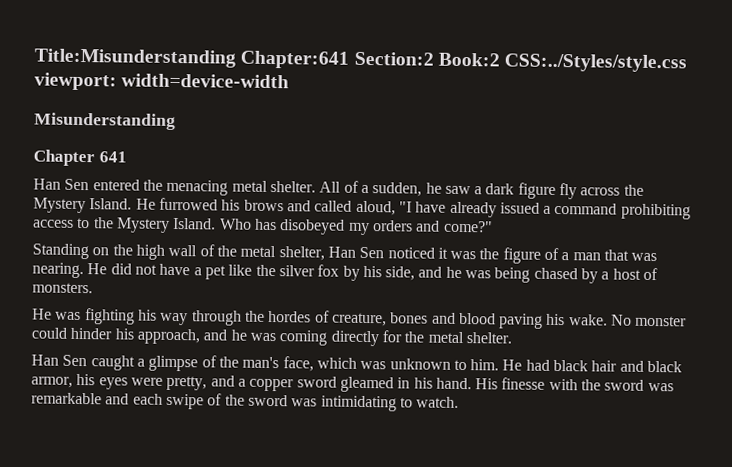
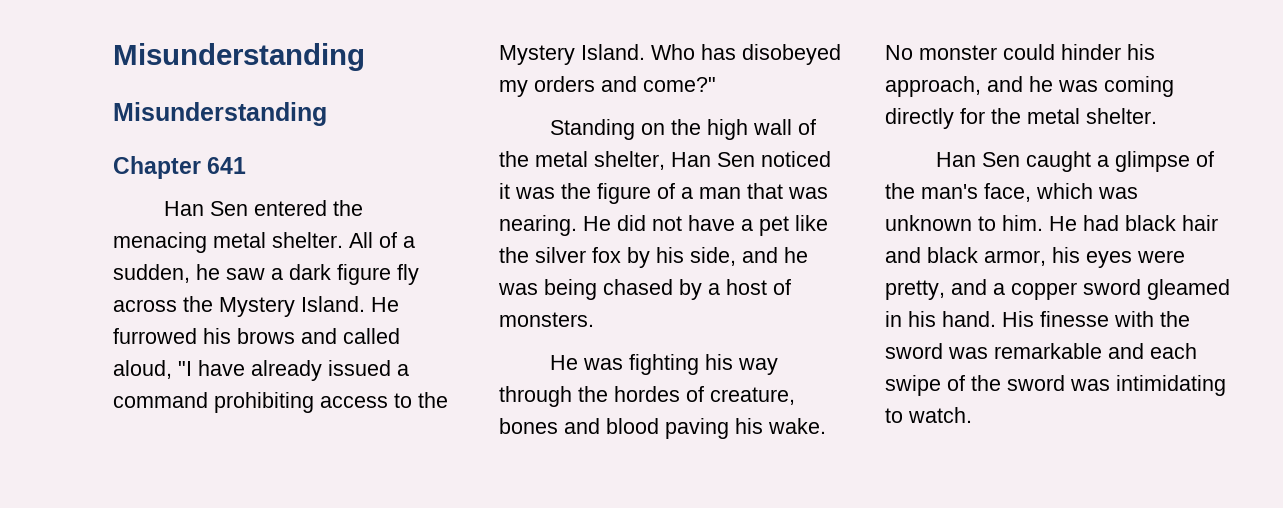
[34,48,688,73] [34,72,290,91] Title:Misunderstanding Chapter:641 Section:2 Book:2 CSS:../Styles/style.css viewport: width=device-width -> [113,43,365,71] Misunderstanding

